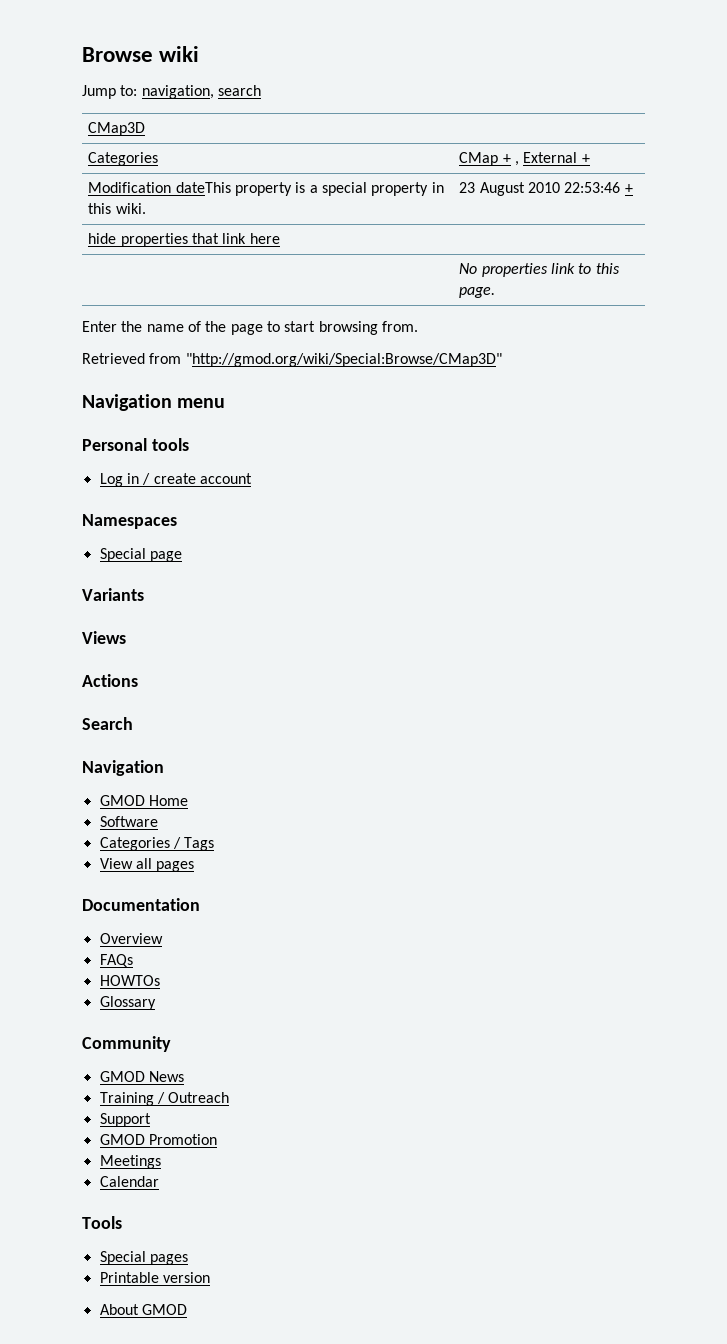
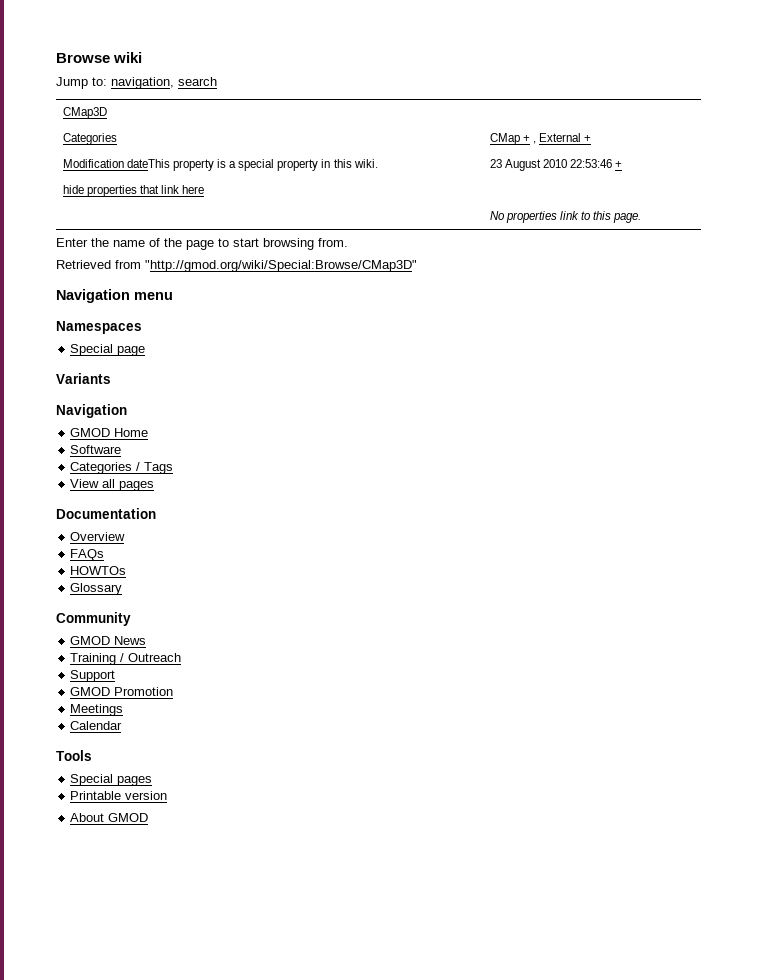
[82,438,189,451] [99,473,252,487] // Personal tools // Log in / create account -> (173, 296) none
[82,631,126,644] [82,674,138,687] [82,717,133,730] // Views // Actions // Search -> (111, 378) none

